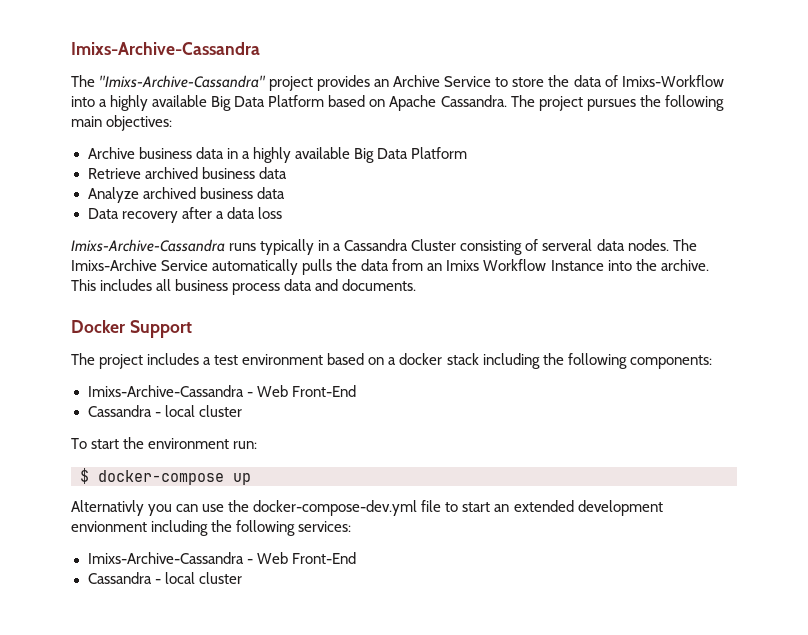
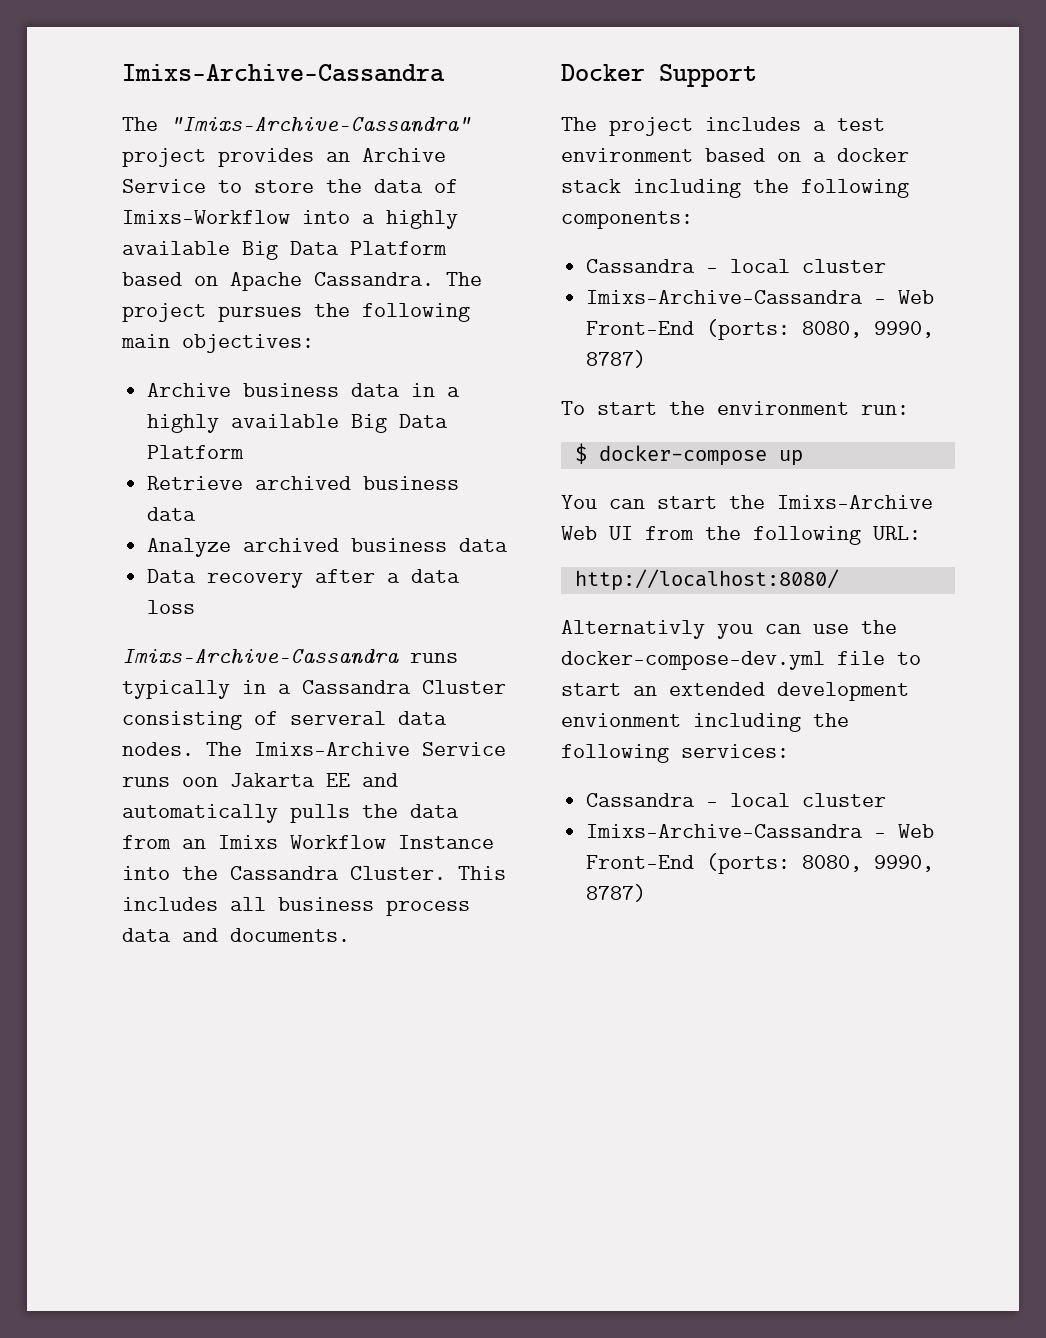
(209, 265) none -> [122,773,398,787] runs oon Jakarta EE and
[660,259,709,271] archive. -> [230,866,446,880] Cassandra Cluster.
[87,385,356,397] [87,405,242,417] // Imixs-Archive-Cassandra - Web Front-End // Cassandra - local cluster -> [586,259,887,273] [586,290,935,304] [586,319,935,340] [586,350,647,368] // Cassandra - local cluster // Imixs-Archive-Cassandra - Web Front-End (ports: 8080, 9990, 8787)
(251, 479) none -> [561,495,933,509] [561,526,921,545] [574,569,839,591] // You can start the Imixs-Archive Web UI from the following URL: // http://localhost:8080/
[87,552,356,564] [87,572,242,584] // Imixs-Archive-Cassandra - Web Front-End // Cassandra - local cluster -> [586,793,887,807] [586,824,935,838] [586,853,935,874] [586,884,647,902] // Cassandra - local cluster // Imixs-Archive-Cassandra - Web Front-End (ports: 8080, 9990, 8787)

